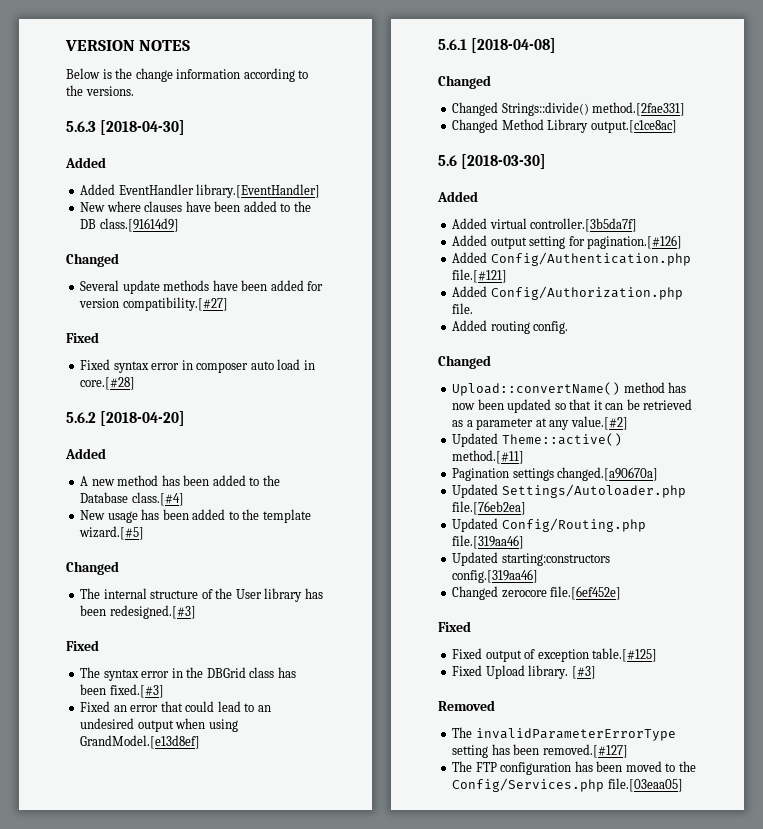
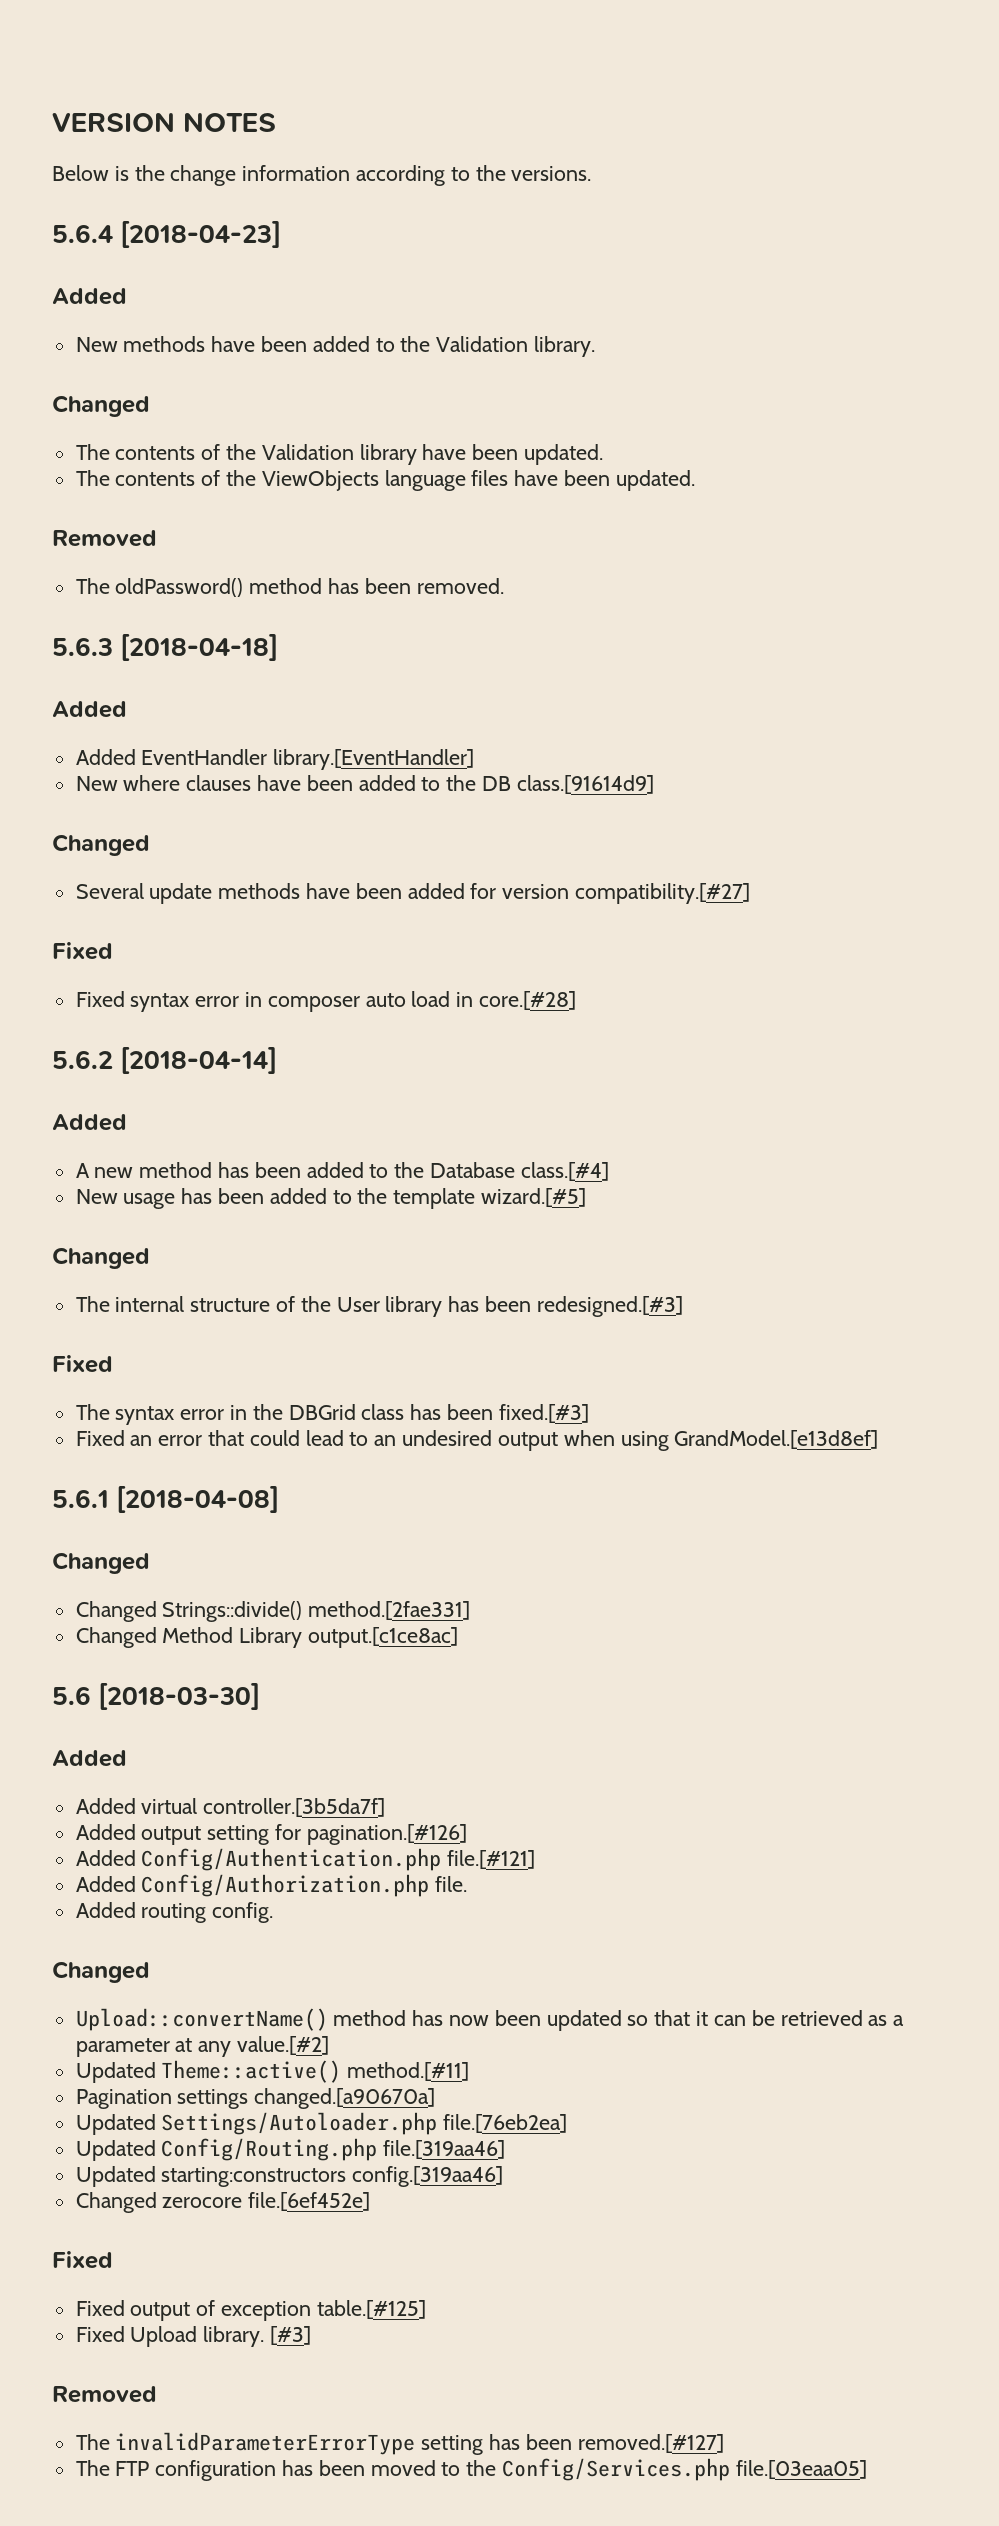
(134, 91) none -> [52,221,282,248] [52,288,127,305] [75,336,596,357] [52,395,150,417] [75,444,604,465] [75,470,695,491] [52,530,157,547] [75,578,504,597] // 5.6.4 [2018-04-23] // Added // New methods have been added to the Validation library. // Changed // The contents of the Validation library have been updated. // The contents of the ViewObjects language files have been updated. // Removed // The oldPassword() method has been removed.
[100,120,186,135] [2018-04-30] -> [120,634,279,661] [2018-04-18]
[100,411,186,426] [2018-04-20] -> [120,1047,278,1074] [2018-04-14]

